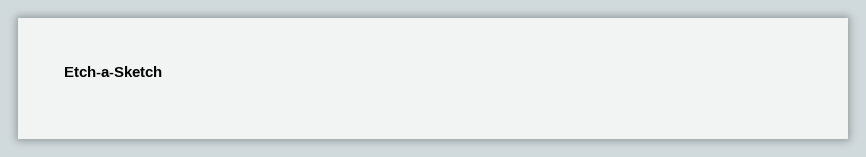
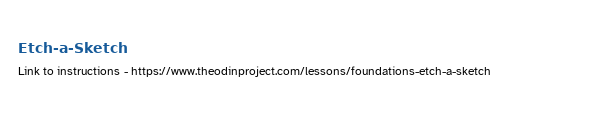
(162, 71) none -> [18,66,491,77] // Link to instructions - https://www.theodinproject.com/lessons/foundations-etch-a-sketch

